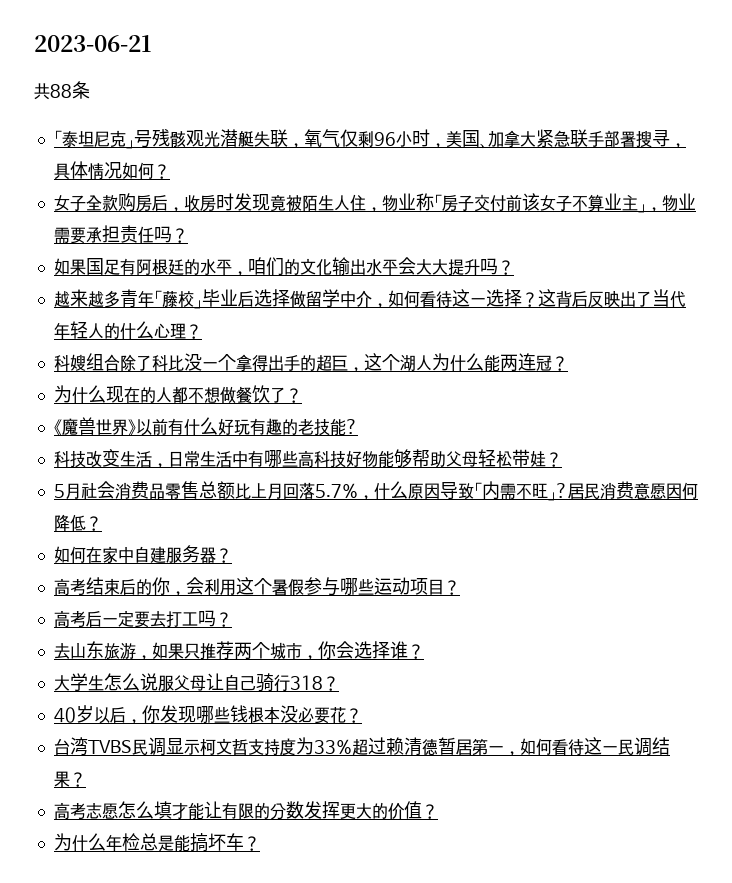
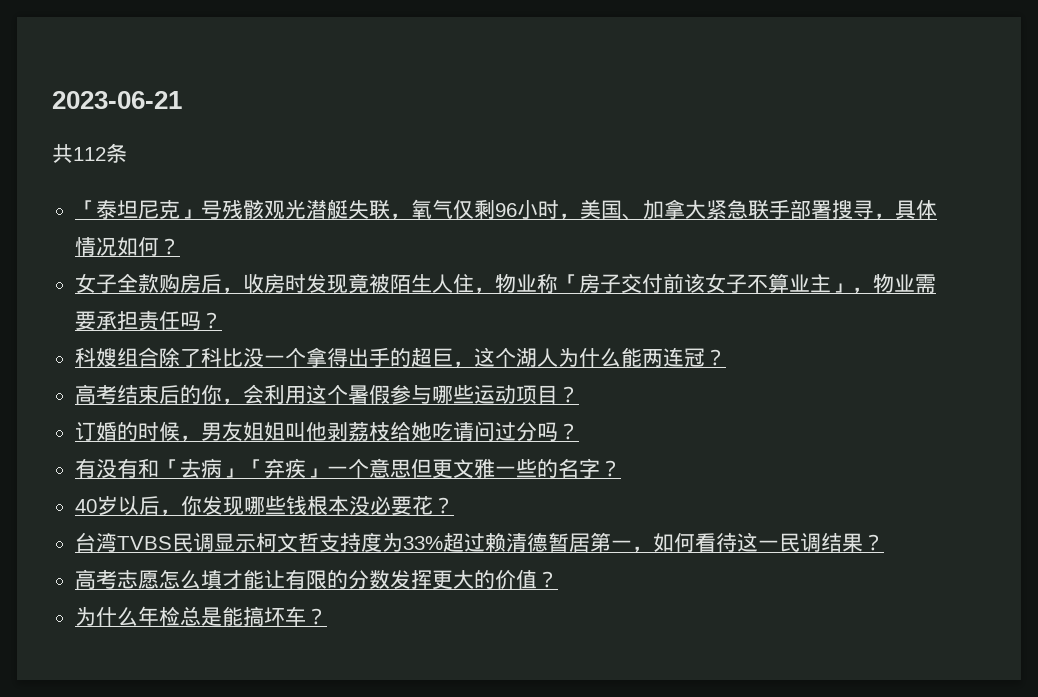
[50,84,72,98] 88 -> [73,147,106,161] 112
[53,257,514,276] [53,289,686,309] [53,321,202,340] // 如果国足有阿根廷的水平，咱们的文化输出水平会大大提升吗？ // 越来越多青年「藤校」毕业后选择做留学中介，如何看待这一选择？这背后反映出了当代年轻人的什么心理？ -> (222, 320) none
[53,385,302,404] [53,417,358,436] [53,449,562,468] [53,481,698,501] [53,514,102,532] [53,545,232,564] // 为什么现在的人都不想做餐饮了？ // 《魔兽世界》以前有什么好玩有趣的老技能? // 科技改变生活，日常生活中有哪些高科技好物能够帮助父母轻松带娃？ // 5月社会消费品零售总额比上月回落5.7%，什么原因导致「内需不旺」?居民消费意愿因何降低？ // 如何在家中自建服务器？ -> (726, 357) none
[53,610,232,628] [53,641,424,660] [53,673,323,692] 高考后一定要去打工吗？ // 去山东旅游，如果只推荐两个城市，你会选择谁？ // 大学生怎么说服父母让自己骑行318 -> [74,421,579,442] [74,458,600,479] 订婚的时候，男友姐姐叫他剥荔枝给她吃请问过分吗？ // 有没有和「去病」「弃疾」一个意思但更文雅一些的名字

